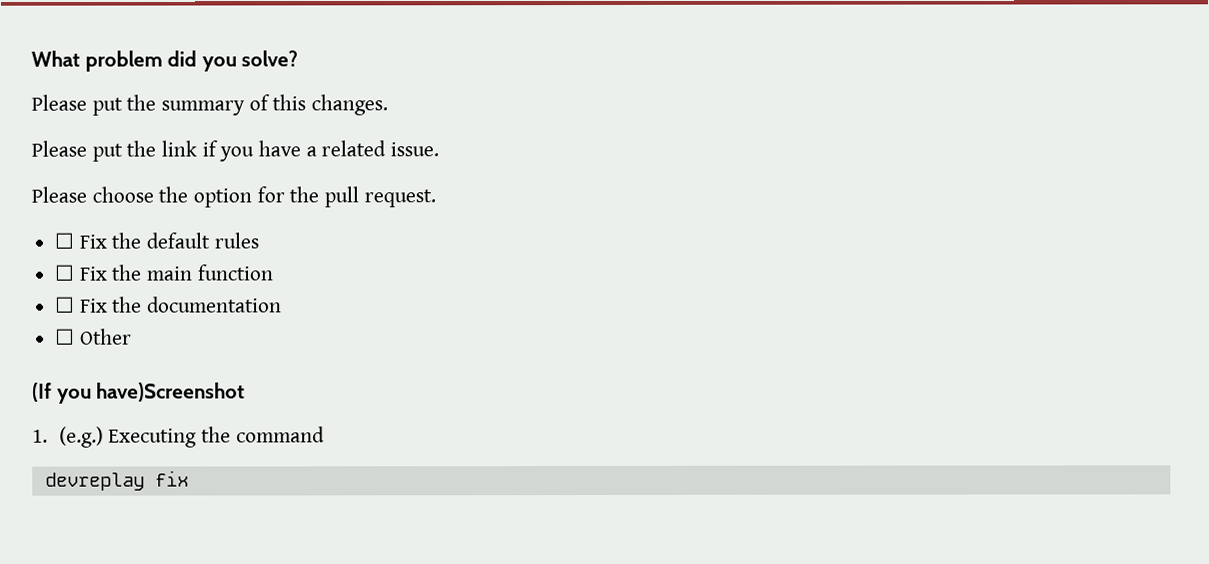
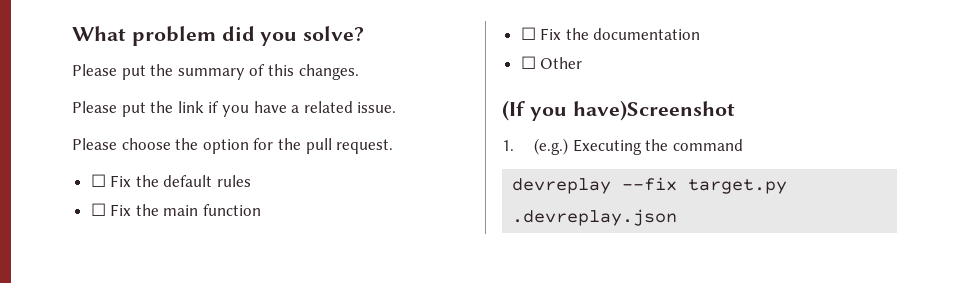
[154,470,189,487] fix -> [622,177,788,194] [512,209,678,226] --fix target.py .devreplay.json

